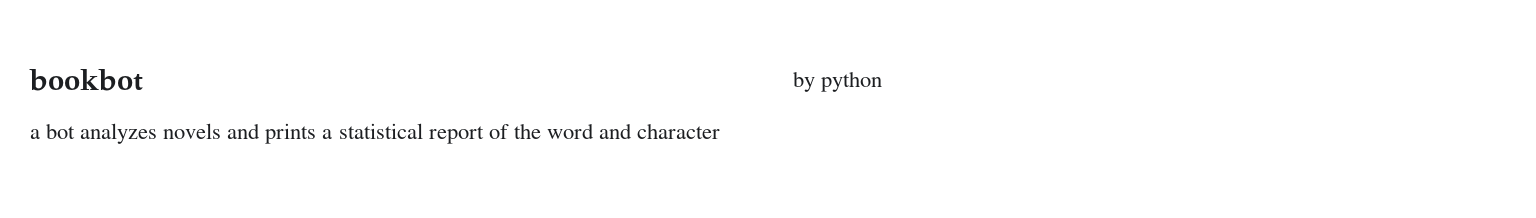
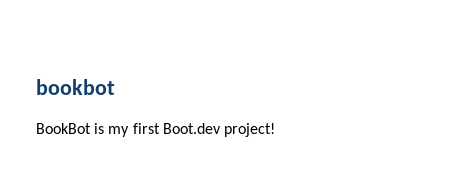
[30,123,720,144] [793,71,883,92] a bot analyzes novels and prints a statistical report of the word and character by python -> [36,123,275,137] BookBot is my first Boot.dev project!

